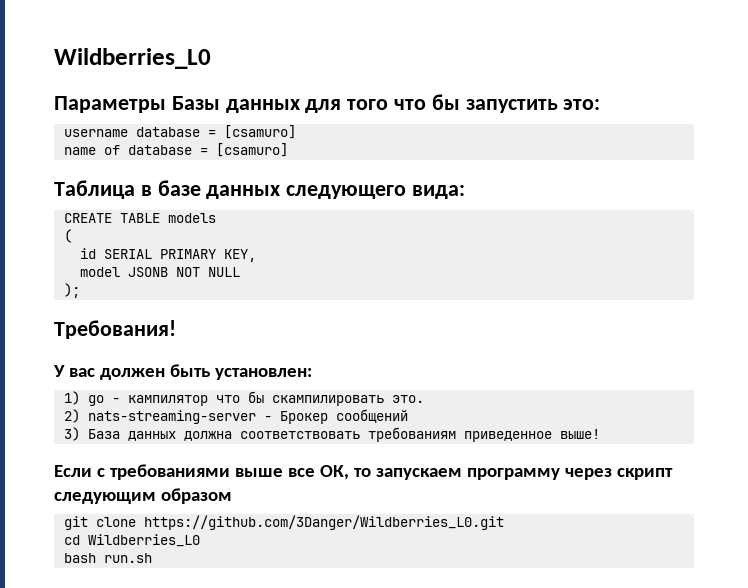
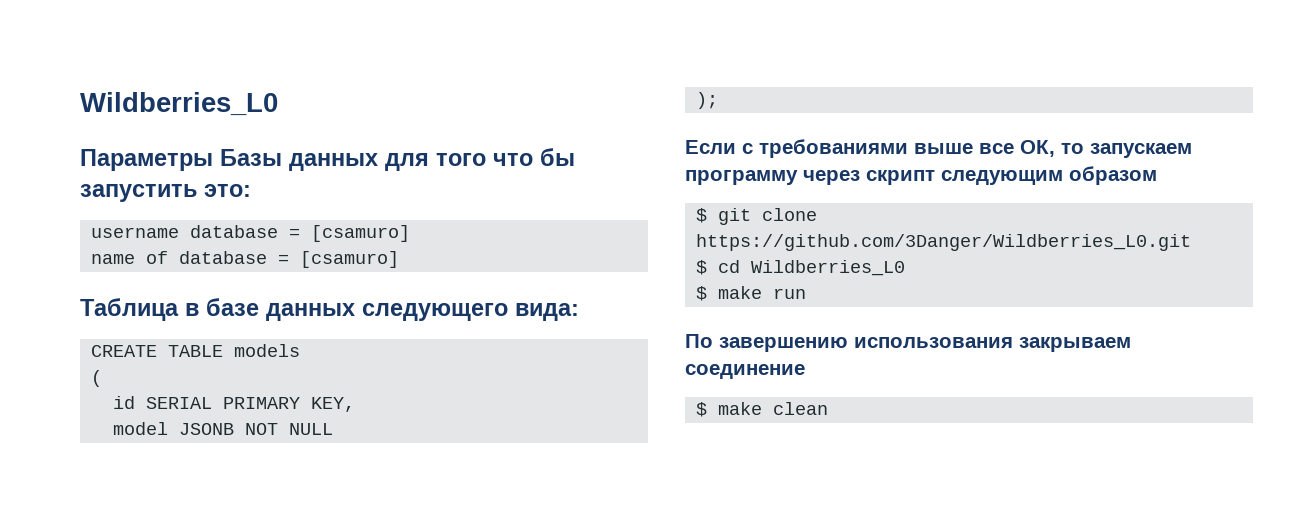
[54,320,176,339] [53,364,312,380] [63,391,424,406] [63,409,408,424] [63,427,600,442] // Требования! // У вас должен быть установлен: // 1) go - кампилятор что бы скампилировать это. // 2) nats-streaming-server - Брокер сообщений // 3) База данных должна соответствовать требованиям приведенное выше! -> (718, 100) none
(232, 496) none -> [695,208,707,223] $
(504, 522) none -> [695,260,707,275] $
[63,553,152,563] bash run.sh -> [695,286,806,301] [685,334,1131,352] [685,364,805,379] [695,402,828,417] $ make run // По завершению использования закрываем соединение // $ make clean

